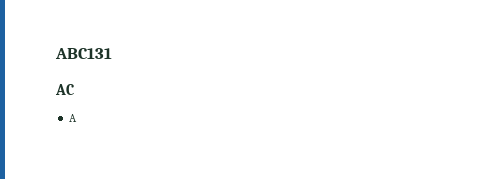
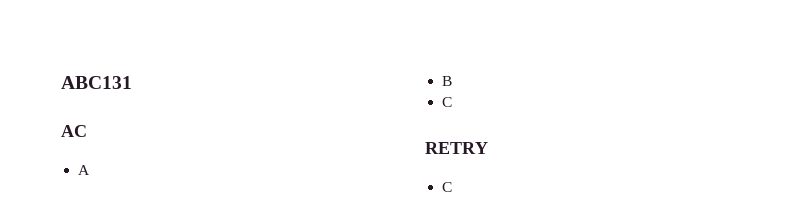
(78, 118) none -> [442,76,453,86] [442,97,453,107] [425,142,488,154] [442,182,453,192] // B // C // RETRY // C

